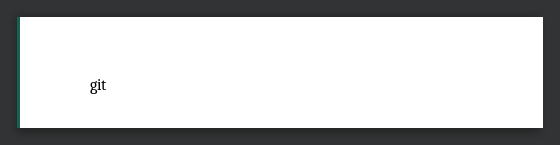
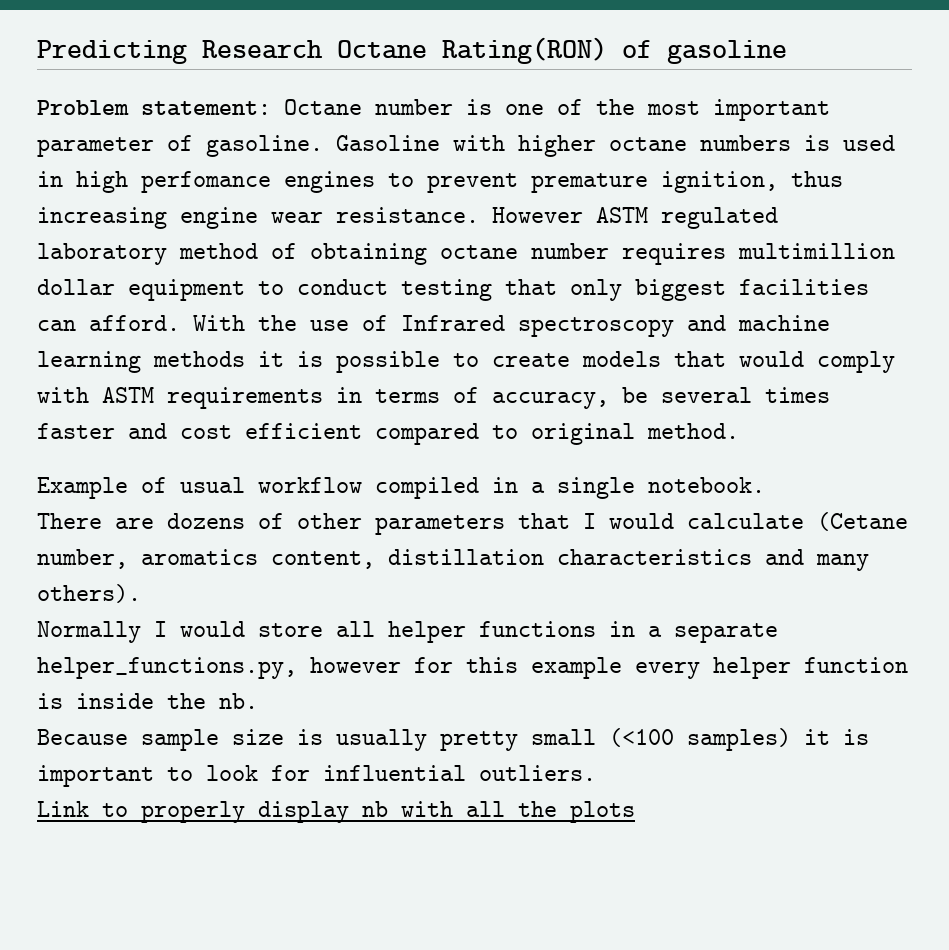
[90,79,107,94] git -> [37,37,787,64] [37,99,830,121] [37,135,895,157] [37,171,843,193] [37,207,778,229] [37,243,895,265] [37,279,869,301] [37,315,830,337] [37,351,895,373] [37,387,830,409] [37,423,739,445] [37,477,765,499] [37,512,908,535] [37,549,869,571] [37,584,141,603] [37,621,778,643] [37,657,908,679] [37,693,258,709] [37,728,869,751] [37,765,596,787] [37,801,635,823] Predicting Research Octane Rating(RON) of gasoline // Problem statement: Octane number is one of the most important parameter of gasoline. Gasoline with higher octane numbers is used in high perfomance engines to prevent premature ignition, thus increasing engine wear resistance. However ASTM regulated laboratory method of obtaining octane number requires multimillion dollar equipment to conduct testing that only biggest facilities can afford. With the use of Infrared spectroscopy and machine learning methods it is possible to create models that would comply with ASTM requirements in terms of accuracy, be several times faster and cost efficient compared to original method. // Example of usual workflow compiled in a single notebook. // There are dozens of other parameters that I would calculate (Cetane number, aromatics content, distillation characteristics and many others). // Normally I would store all helper functions in a separate helper_functions.py, however for this example every helper function is inside the nb. // Because sample size is usually pretty small (<100 samples) it is important to look for influential outliers. // Link to properly display nb with all the plots

